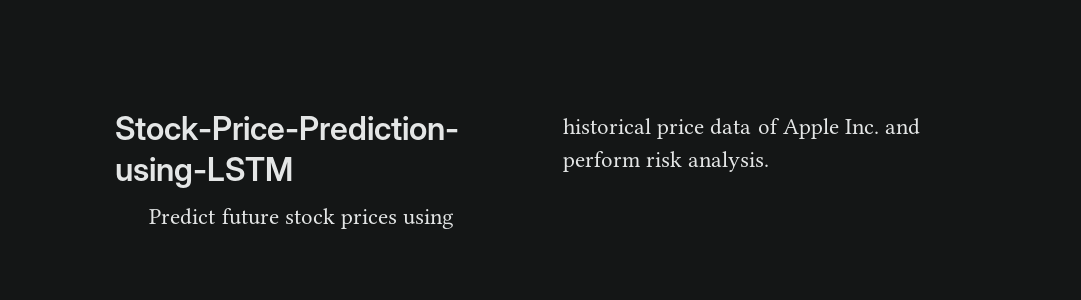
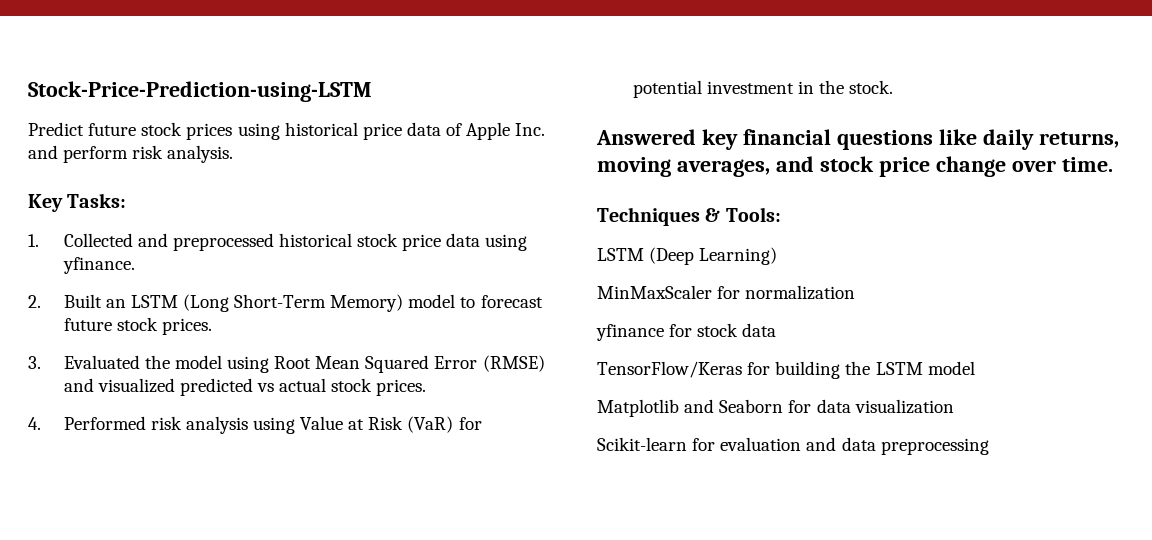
(770, 161) none -> [28,193,127,212] [28,233,528,251] [62,257,135,274] [28,294,543,312] [63,317,212,335] [28,355,545,373] [63,378,427,396] [28,416,482,434] [632,80,894,98] [596,129,1119,150] [597,156,1113,177] [597,207,781,226] [597,247,778,265] [597,285,856,300] [596,323,777,341] [597,361,975,379] [597,399,954,417] [597,437,989,455] // Key Tasks: // 1. Collected and preprocessed historical stock price data using yfinance. // 2. Built an LSTM (Long Short-Term Memory) model to forecast future stock prices. // 3. Evaluated the model using Root Mean Squared Error (RMSE) and visualized predicted vs actual stock prices. // 4. Performed risk analysis using Value at Risk (VaR) for potential investment in the stock. // Answered key financial questions like daily returns, moving averages, and stock price change over time. // Techniques & Tools: // LSTM (Deep Learning) // MinMaxScaler for normalization // yfinance for stock data // TensorFlow/Keras for building the LSTM model // Matplotlib and Seaborn for data visualization // Scikit-learn for evaluation and data preprocessing

